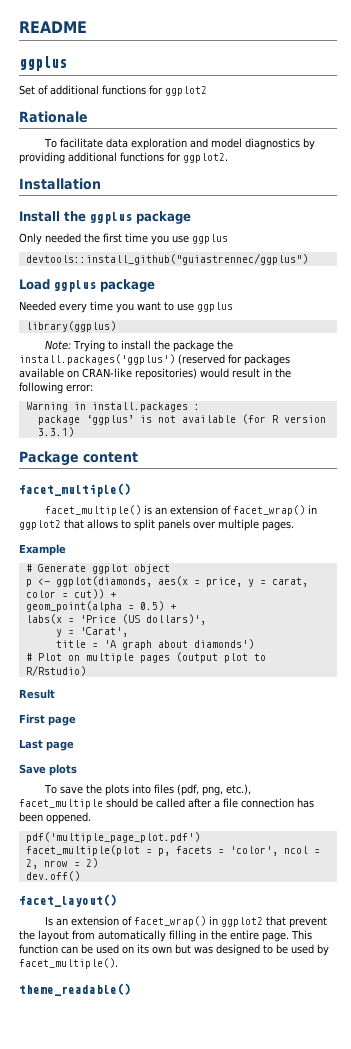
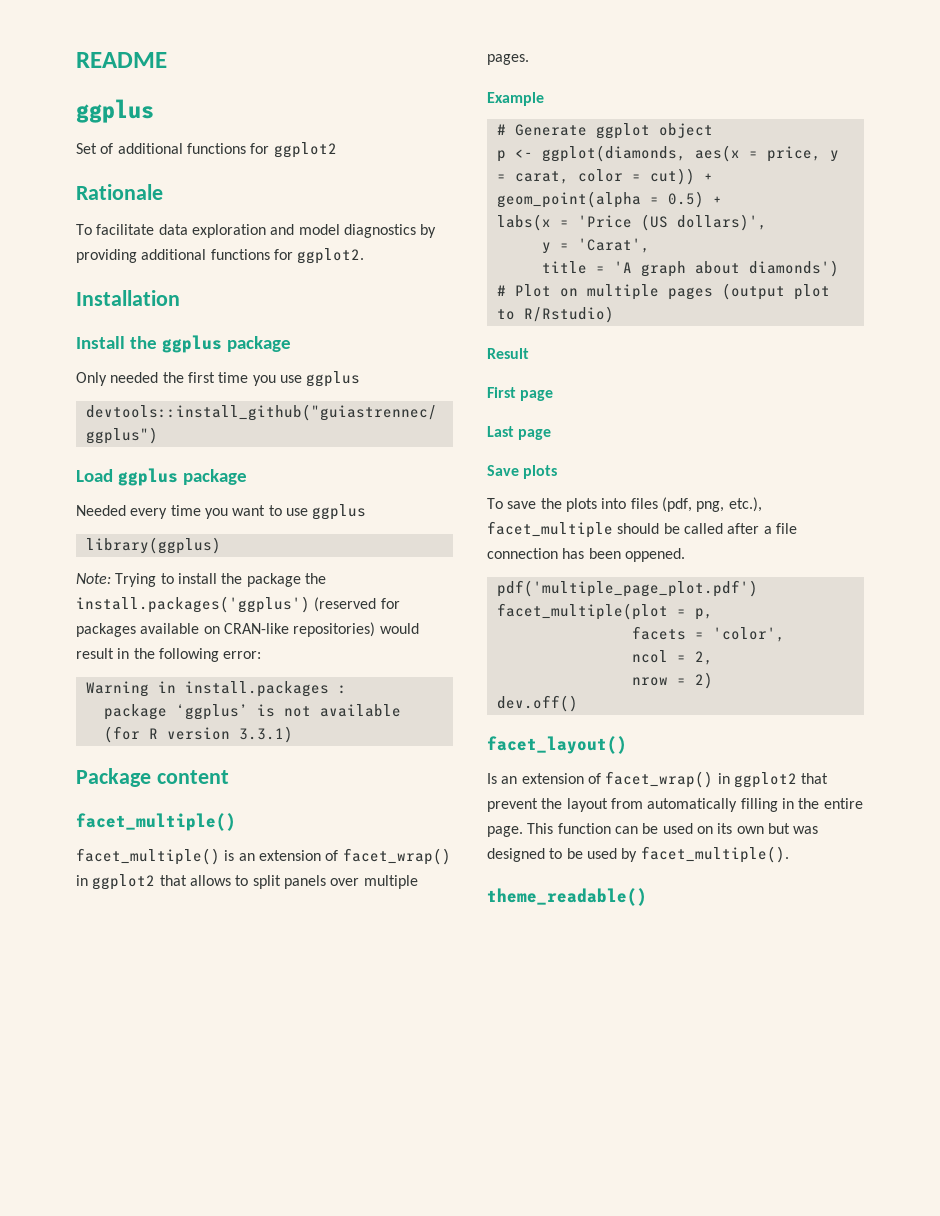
(170, 852) none -> (713, 614) //
(278, 851) none -> (785, 634) //
(38, 864) none -> (713, 658) //

